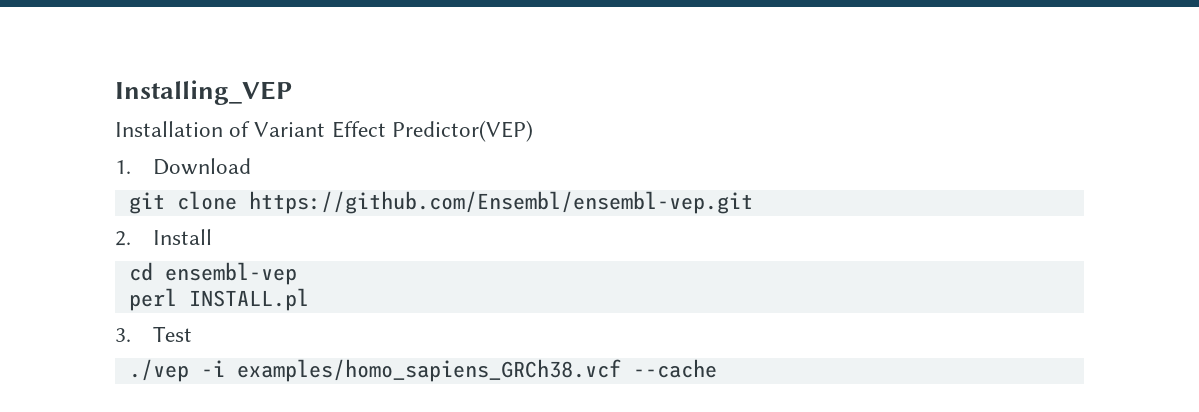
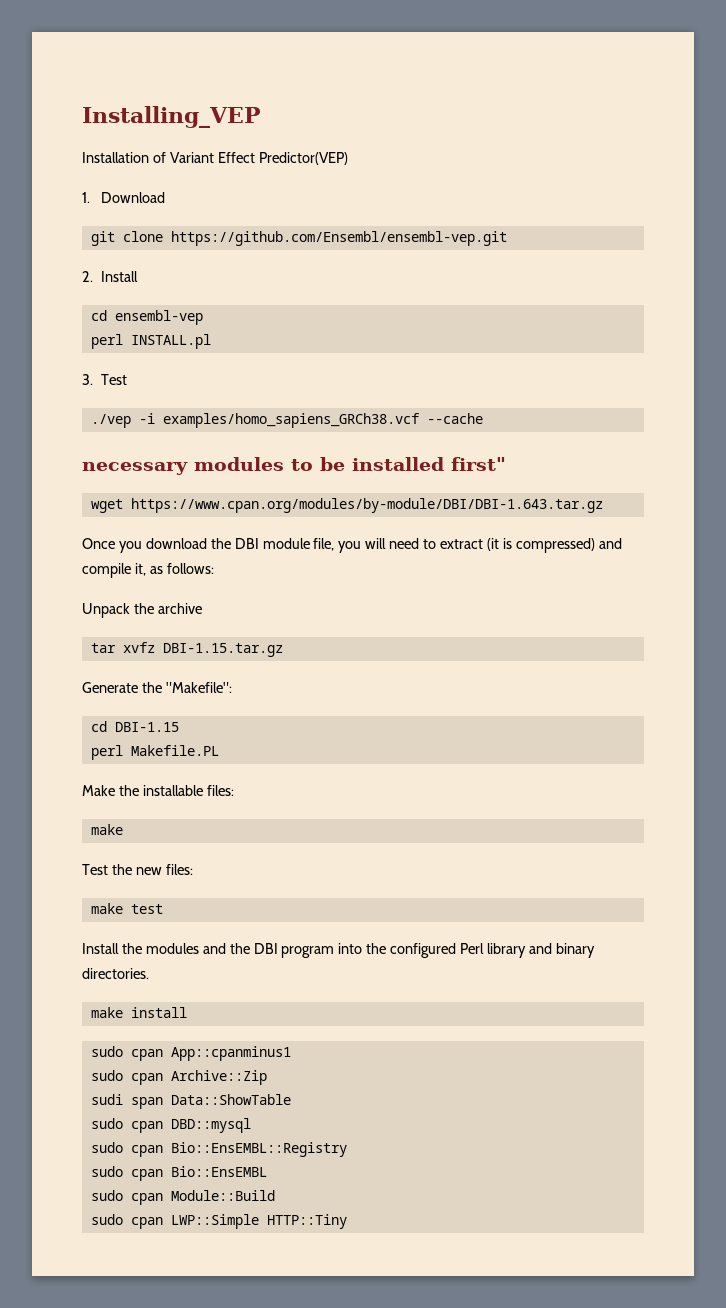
(717, 368) none -> [82,457,506,475] [90,498,603,513] [82,538,622,553] [82,563,214,578] [82,603,202,618] [90,642,283,657] [82,682,232,693] [90,721,179,732] [90,745,219,760] [82,785,234,796] [90,824,123,835] [82,864,193,875] [90,903,163,914] [82,943,595,958] [82,968,149,979] [90,1007,187,1018] [90,1046,291,1061] [90,1070,267,1085] [90,1094,291,1109] [90,1118,251,1133] [90,1142,347,1157] [90,1166,267,1181] [90,1190,275,1205] [90,1214,347,1229] // necessary modules to be installed first" // wget https://www.cpan.org/modules/by-module/DBI/DBI-1.643.tar.gz // Once you download the DBI module file, you will need to extract (it is compressed) and compile it, as follows: // Unpack the archive // tar xvfz DBI-1.15.tar.gz // Generate the "Makefile": // cd DBI-1.15 // perl Makefile.PL // Make the installable files: // make // Test the new files: // make test // Install the modules and the DBI program into the configured Perl library and binary directories. // make install // sudo cpan App::cpanminus1 // sudo cpan Archive::Zip // sudi span Data::ShowTable // sudo cpan DBD::mysql // sudo cpan Bio::EnsEMBL::Registry // sudo cpan Bio::EnsEMBL // sudo cpan Module::Build // sudo cpan LWP::Simple HTTP::Tiny

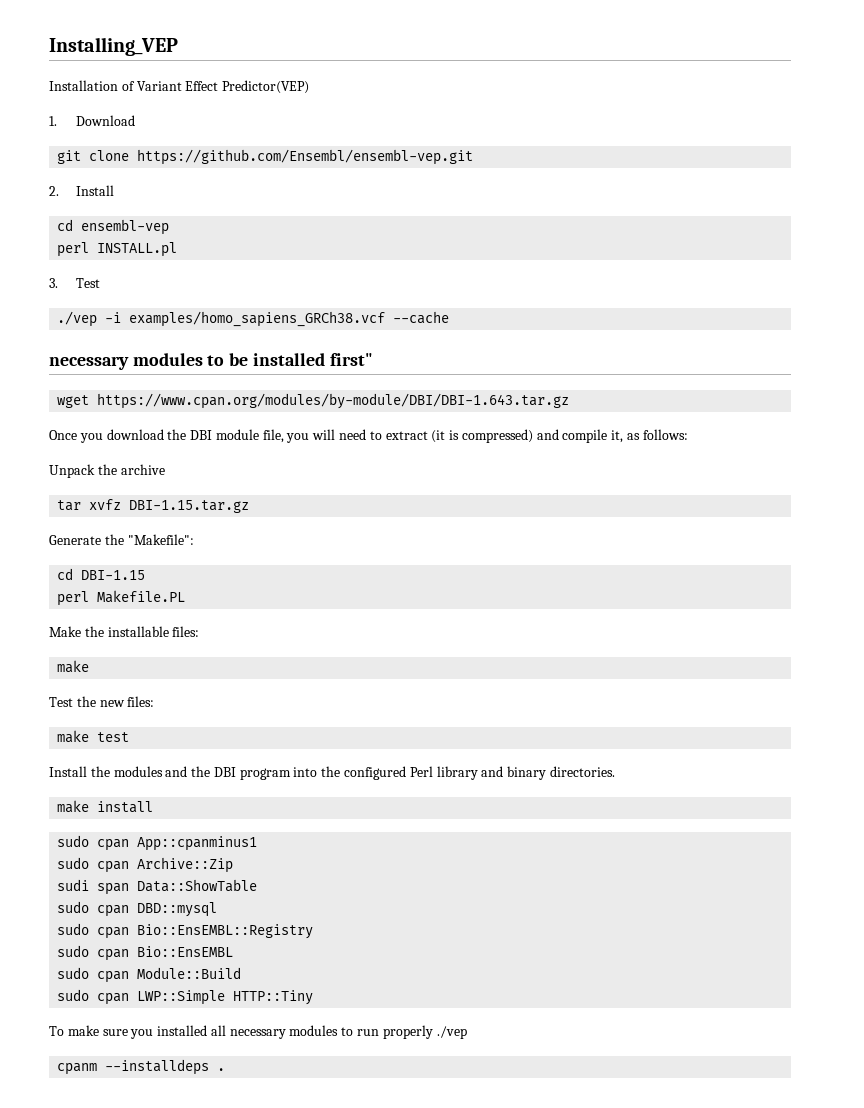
(347, 1221) none -> [49,1025,467,1039] [57,1059,226,1075] // To make sure you installed all necessary modules to run properly ./vep // cpanm --installdeps .

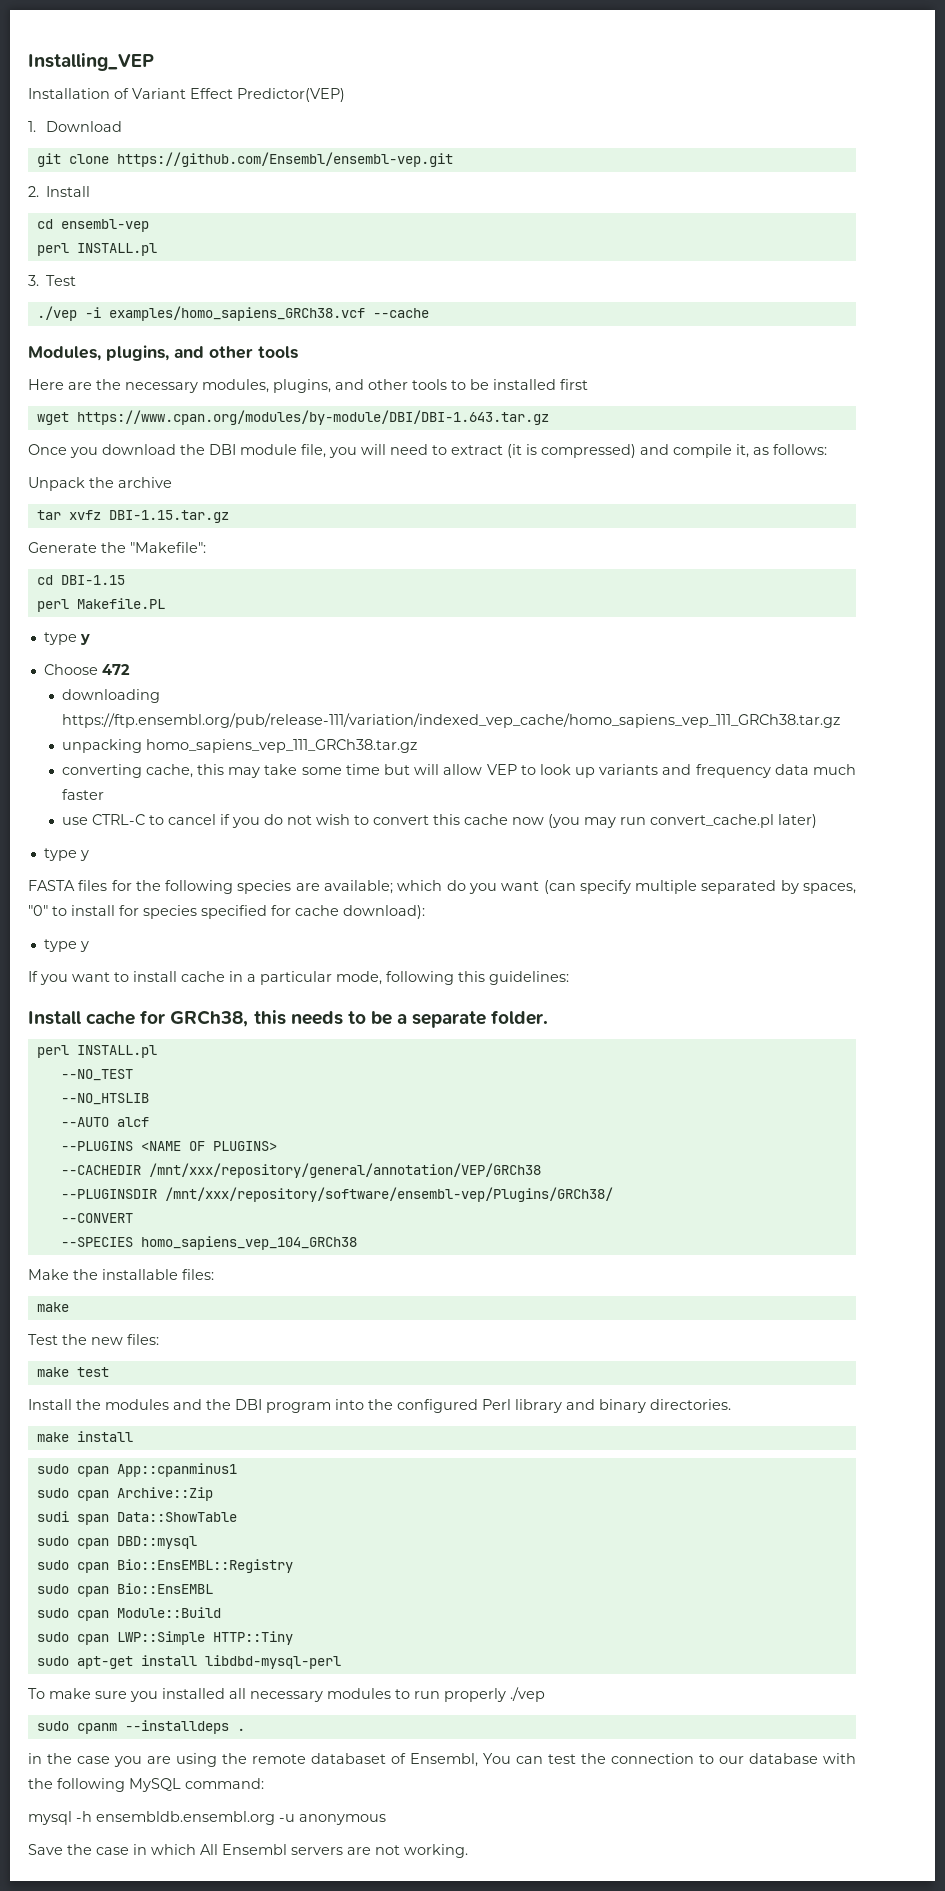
[49,353,203,370] necessary modules -> [28,345,298,361] [28,379,447,393] Modules, plugins, and other tools // Here are the necessary modules, plugins, and other tools
[329,353,373,366] first" -> [560,379,588,390] first
(186, 596) none -> [43,632,90,645] [43,664,130,675] [61,689,160,703] [61,713,840,728] [61,739,417,753] [61,764,856,778] [61,789,104,800] [61,814,817,828] [43,848,89,861] [28,880,856,894] [28,905,425,919] [43,939,89,952] [28,971,569,985] [28,1010,549,1028] [36,1045,157,1058] [60,1069,133,1081] [60,1093,149,1105] [60,1117,149,1127] [60,1141,277,1151] [60,1163,541,1178] [60,1187,613,1202] [60,1213,133,1223] [60,1236,357,1250] // type y // Choose 472 // downloading https://ftp.ensembl.org/pub/release-111/variation/indexed_vep_cache/homo_sapiens_vep_111_GRCh38.tar.gz // unpacking homo_sapiens_vep_111_GRCh38.tar.gz // converting cache, this may take some time but will allow VEP to look up variants and frequency data much faster // use CTRL-C to cancel if you do not wish to convert this cache now (you may run convert_cache.pl later) // type y // FASTA files for the following species are available; which do you want (can specify multiple separated by spaces, "0" to install for species specified for cache download): // type y // If you want to install cache in a particular mode, following this guidelines: // Install cache for GRCh38, this needs to be a separate folder. // perl INSTALL.pl // --NO_TEST // --NO_HTSLIB // --AUTO alcf // --PLUGINS <NAME OF PLUGINS> // --CACHEDIR /mnt/xxx/repository/general/annotation/VEP/GRCh38 // --PLUGINSDIR /mnt/xxx/repository/software/ensembl-vep/Plugins/GRCh38/ // --CONVERT // --SPECIES homo_sapiens_vep_104_GRCh38
(314, 997) none -> [36,1655,341,1669] // sudo apt-get install libdbd-mysql-perl
(467, 1032) none -> [36,1721,69,1731] sudo
(226, 1069) none -> [28,1753,856,1767] [28,1778,264,1792] [28,1811,386,1825] [28,1844,468,1858] // in the case you are using the remote databaset of Ensembl, You can test the connection to our database with the following MySQL command: // mysql -h ensembldb.ensembl.org -u anonymous // Save the case in which All Ensembl servers are not working.

